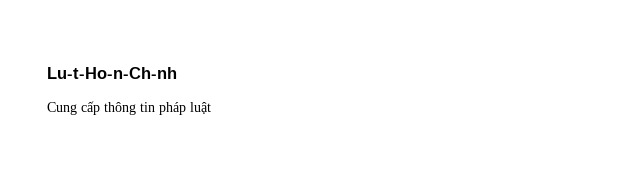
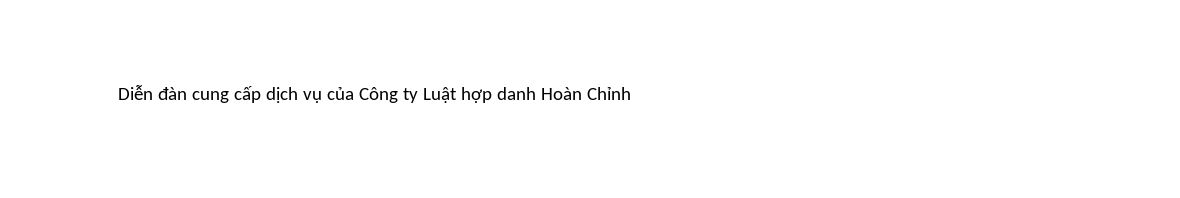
[47,67,177,79] [47,101,211,115] Lu-t-Ho-n-Ch-nh // Cung cấp thông tin pháp luật -> [117,85,631,103] Diễn đàn cung cấp dịch vụ của Công ty Luật hợp danh Hoàn Chỉnh

